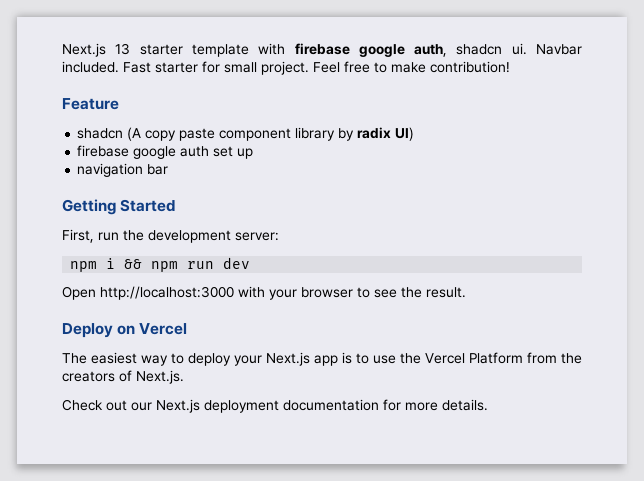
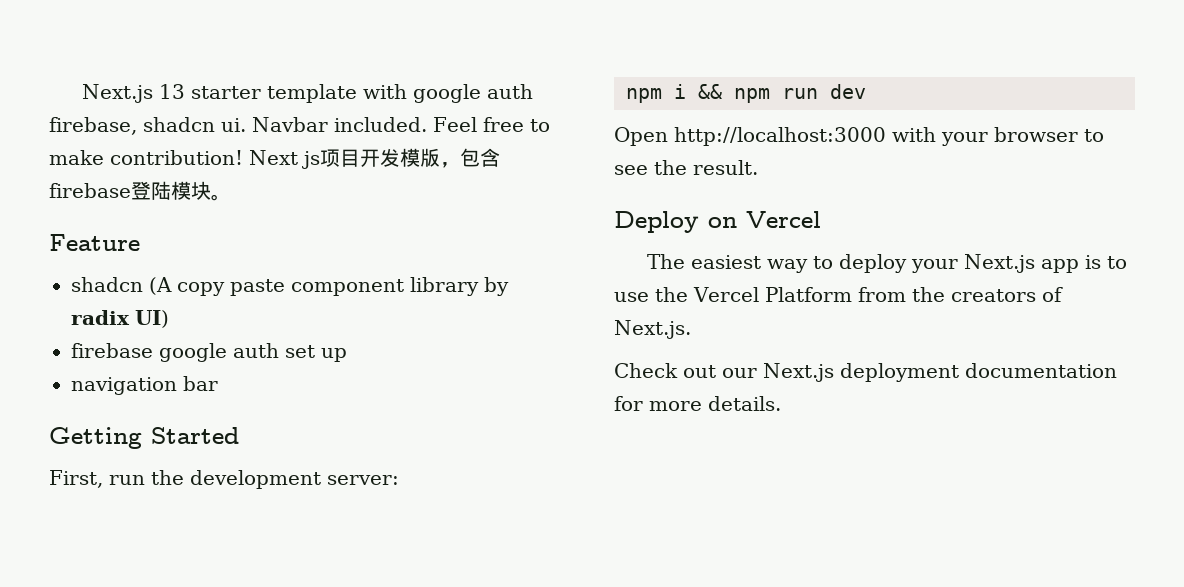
[294,43,448,57] firebase google auth, -> [413,84,534,103] [49,117,137,135] google auth firebase,
[123,61,309,75] Fast starter for small project. -> (427, 124) none
(510, 67) none -> [249,148,500,169] [49,181,231,201] Next js项目开发模版，包含firebase登陆模块。

